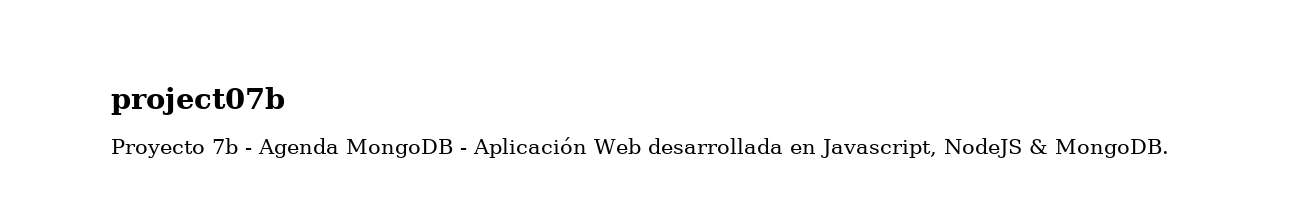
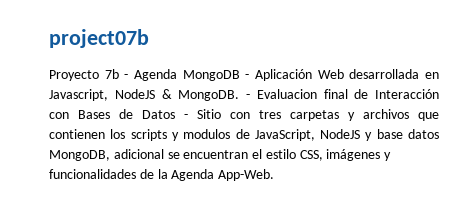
(1169, 148) none -> [246,89,439,99] [49,109,439,121] [49,129,440,141] [49,149,392,161] [49,169,275,181] - Evaluacion final de Interacción con Bases de Datos - Sitio con tres carpetas y archivos que contienen los scripts y modulos de JavaScript, NodeJS y base datos MongoDB, adicional se encuentran el estilo CSS, imágenes y funcionalidades de la Agenda App-Web.

